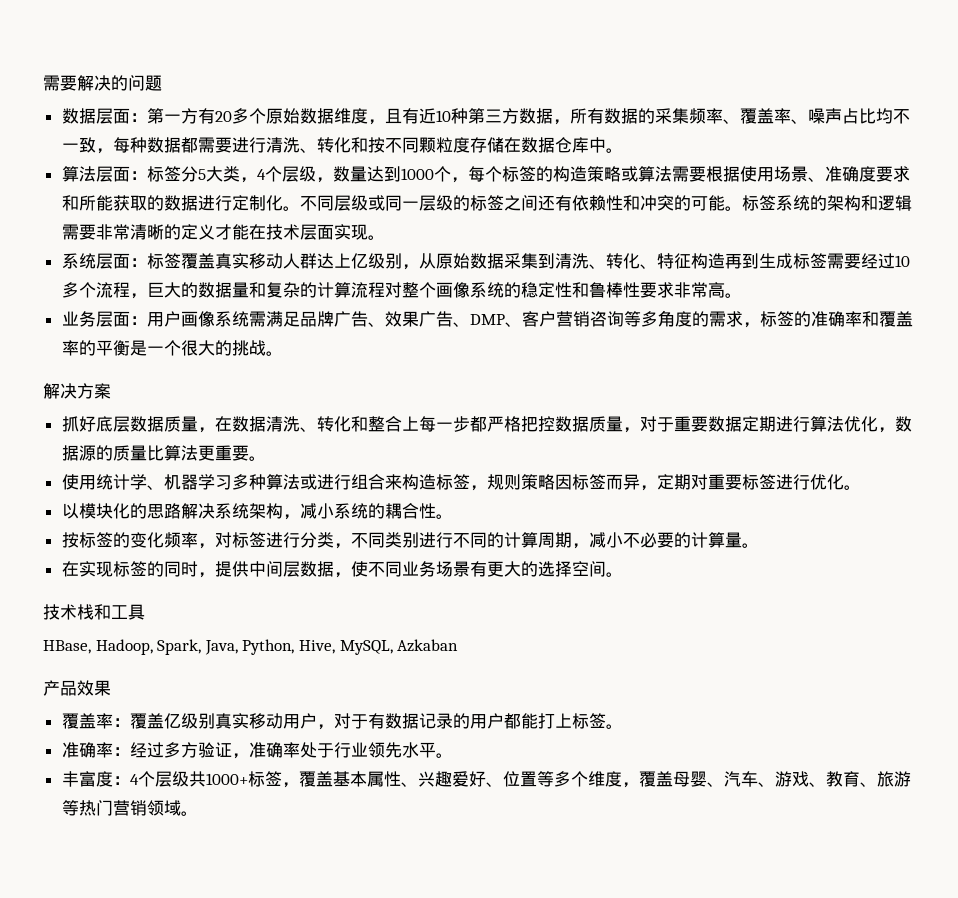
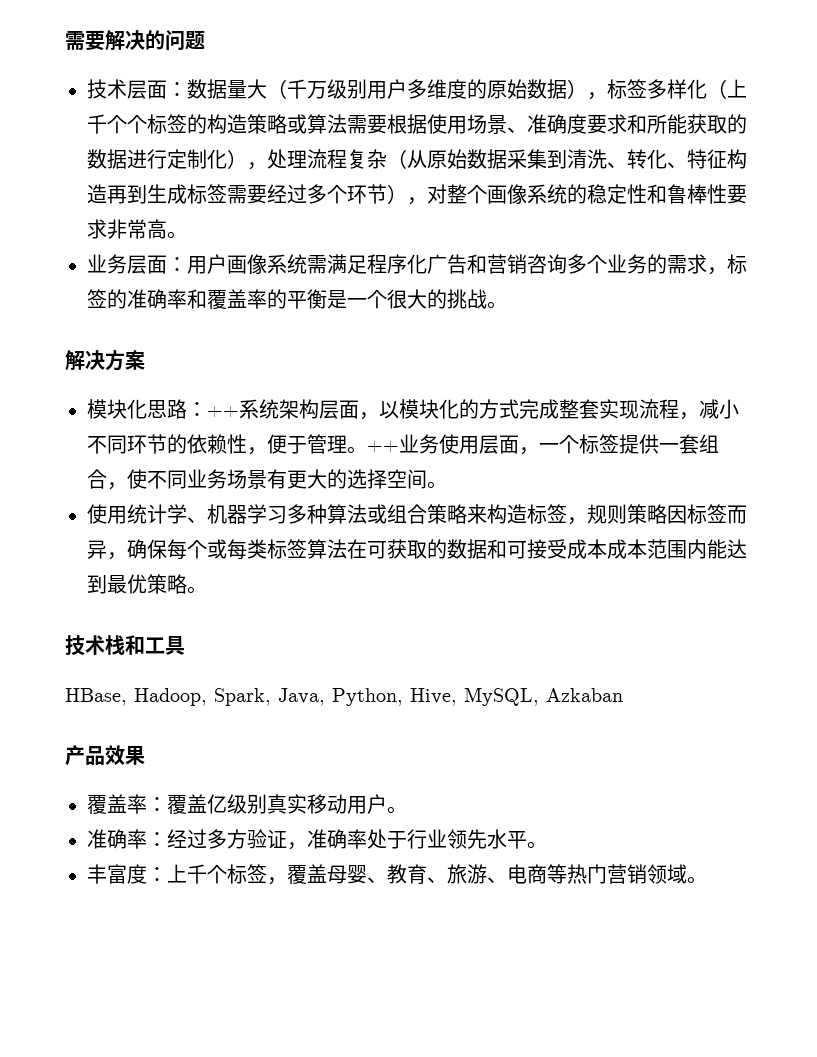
[61,108,910,125] [61,137,623,154] [61,166,485,183] 数据层面：第一方有20多个原始数据维度，且有近10种第三方数据，所有数据的采集频率、覆盖率、噪声占比均不一致，每种数据都需要进行清洗、转化和按不同颗粒度存储在数据仓库中。 // 算法层面：标签分5大类，4个层级，数量达到1000个，每 -> [87,79,747,100] [87,114,127,134] 技术层面：数据量大（千万级别用户多维度的原始数据），标签多样化（上千个
[282,195,912,211] [61,224,385,240] [61,253,419,270] 。不同层级或同一层级的标签之间还有依赖性和冲突的可能。标签系统的架构和逻辑需要非常清晰的定义才能在技术层面实现。 // 系统层面：标签覆盖真实移动人群达上亿级别， -> [227,149,407,170] ），处理流程复杂（
[894,255,910,267] [61,282,385,299] 10多个流程，巨大的数据量和复杂的计算流程 -> [307,184,427,205] 多个环节），
[299,310,692,327] 品牌广告、效果广告、DMP、客户营销咨询等多角度 -> [367,254,647,274] 程序化广告和营销咨询多个业务
[61,416,912,433] [61,445,249,461] 抓好底层数据质量，在数据清洗、转化和整合上每一步都严格把控数据质量，对于重要数据定期进行算法优化，数据源的质量比算法更重要 -> [87,399,739,420] [87,434,719,455] [87,469,427,490] 模块化思路：++系统架构层面，以模块化的方式完成整套实现流程，减小不同环节的依赖性，便于管理。++业务使用层面，一个标签提供一套组合，使不同业务场景有更大的选择空间
[316,474,385,490] 进行组合 -> [387,504,467,524] 组合策略
[656,474,861,490] [61,503,453,520] [61,532,759,549] [61,561,606,578] 定期对重要标签进行优化。 // 以模块化的思路解决系统架构，减小系统的耦合性。 // 按标签的变化频率，对标签进行分类，不同类别进行不同的计算周期，减小不必要的计算量。 // 在实现标签的同时，提供中间层数据，使不同业务场景有更大的选择空间 -> [127,539,747,560] [87,574,187,594] 确保每个或每类标签算法在可获取的数据和可接受成本成本范围内能达到最优策略
[316,713,606,730] ，对于有数据记录的用户都能打上标签 -> (387, 804) none
[129,771,809,788] 4个层级共1000+标签，覆盖基本属性、兴趣爱好、位置等多个维度，覆盖母婴、汽车、游戏 -> [167,864,367,885] 上千个标签，覆盖母婴
(911, 779) none -> [487,864,547,884] 、电商

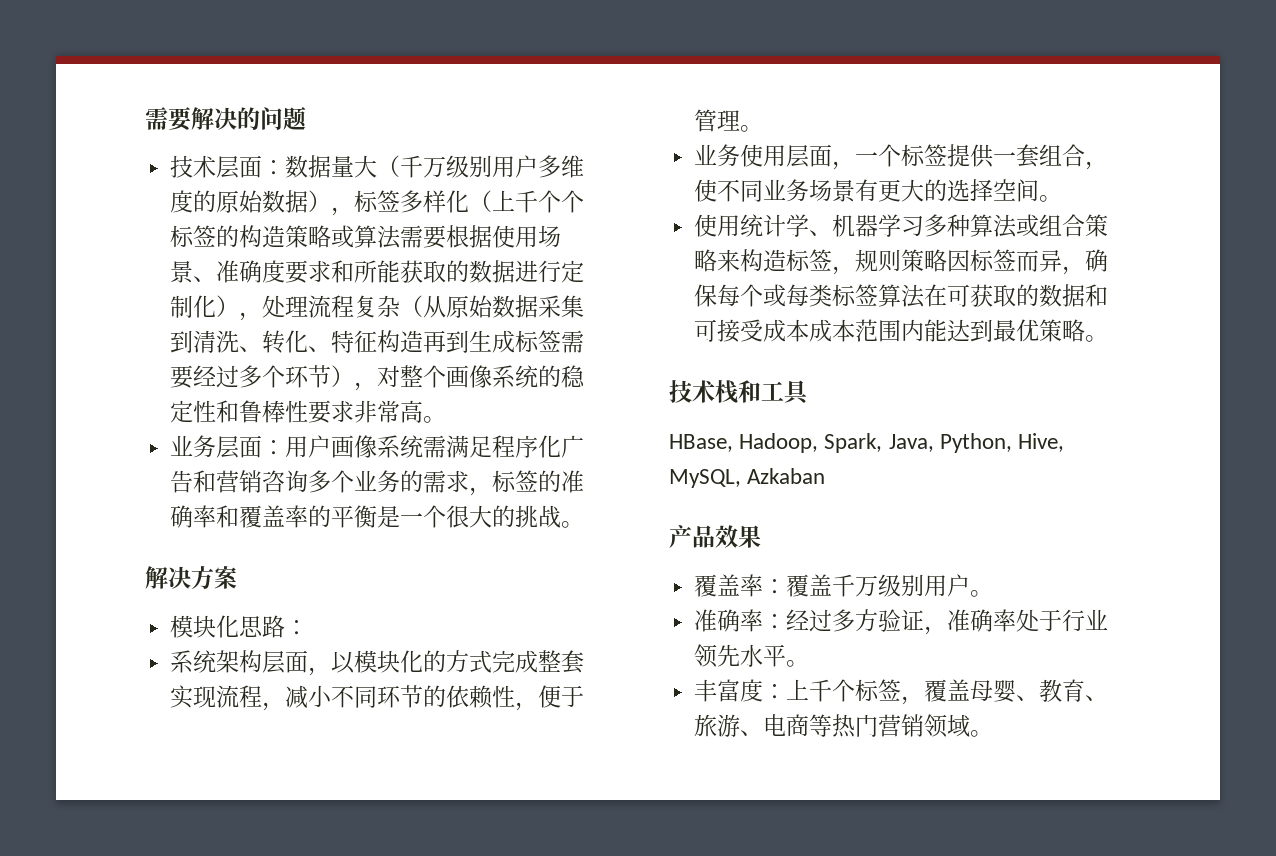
[207,406,239,417] ++ -> (309, 627) //
[367,441,399,452] ++ -> (764, 128) //
[207,794,347,814] 亿级别真实移动 -> [832,574,925,597] 千万级别

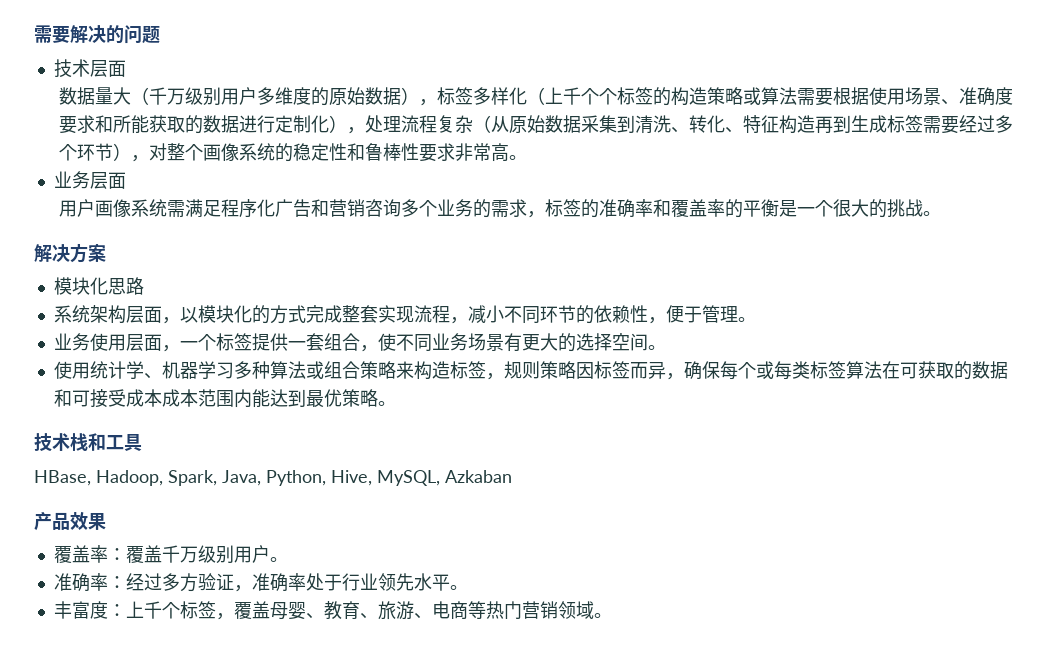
[262,160,286,175] ： -> (126, 68) //
[262,440,286,455] ： -> (126, 180) //
[285,620,309,635] ： -> (144, 286) none

